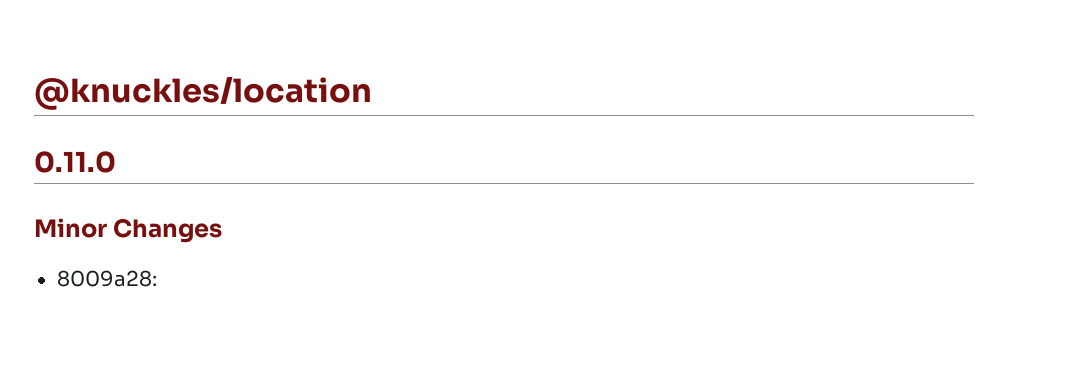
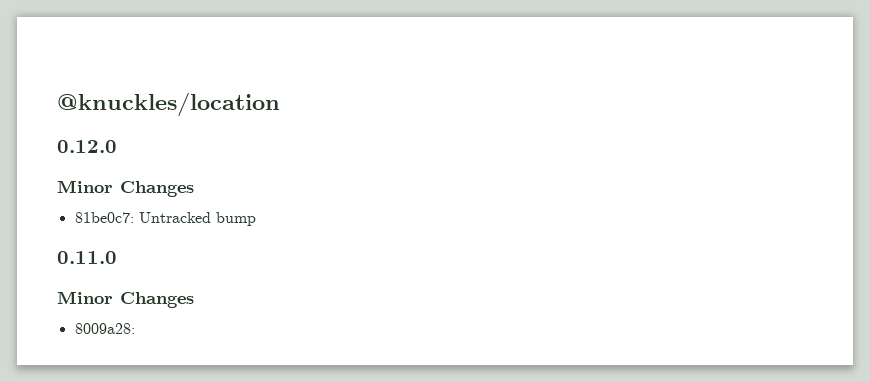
(372, 93) none -> [57,140,117,153] [57,180,194,197] [74,212,256,226] // 0.12.0 // Minor Changes // 81be0c7: Untracked bump

